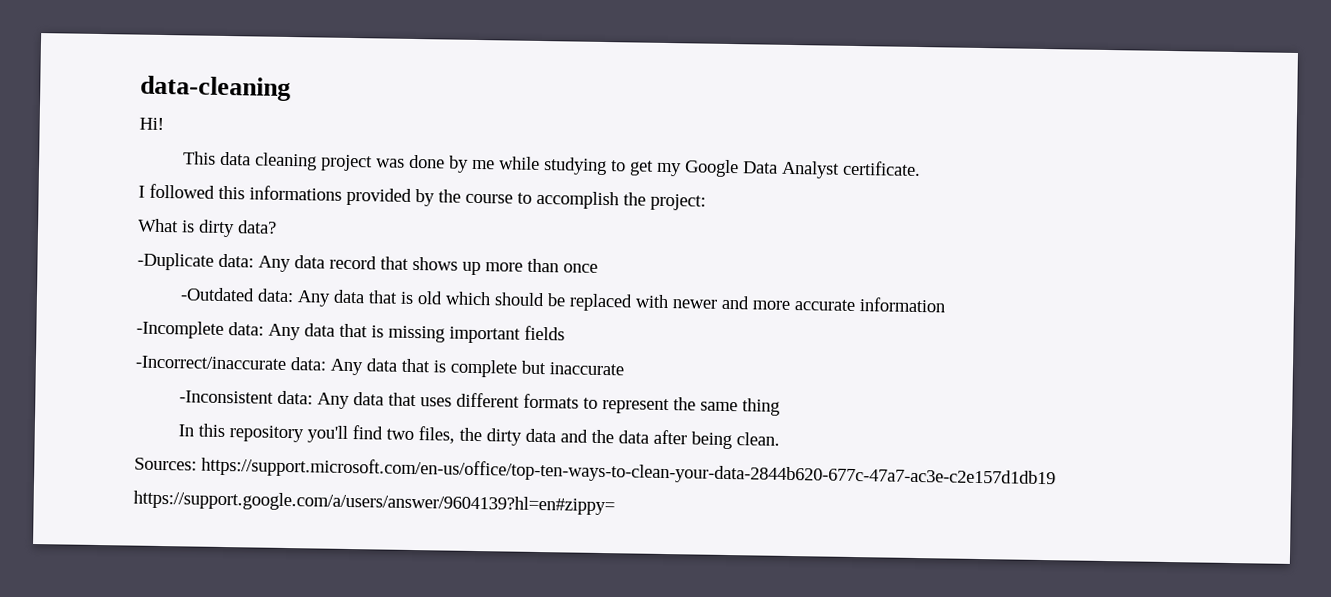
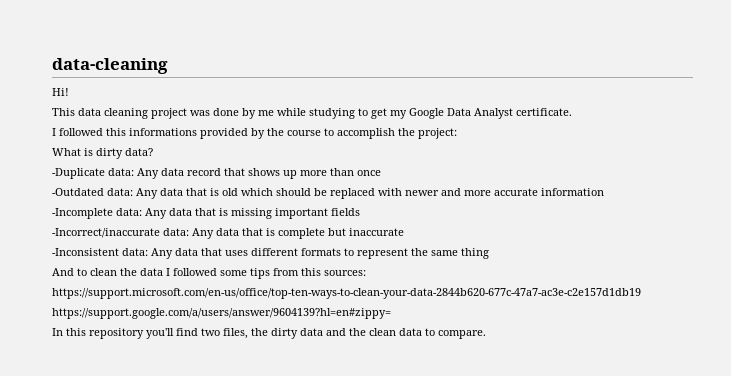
(781, 407) none -> [52,268,366,279] [52,288,641,299] [52,308,391,319] // And to clean the data I followed some tips from this sources: // https://support.microsoft.com/en-us/office/top-ten-ways-to-clean-your-data-2844b620-677c-47a7-ac3e-c2e157d1db19 // https://support.google.com/a/users/answer/9604139?hl=en#zippy=
[618,429,781,450] [134,456,1056,489] [133,490,615,516] data after being clean. // Sources: https://support.microsoft.com/en-us/office/top-ten-ways-to-clean-your-data-2844b620-677c-47a7-ac3e-c2e157d1db19 // https://support.google.com/a/users/answer/9604139?hl=en#zippy= -> [369,328,486,339] clean data to compare.

